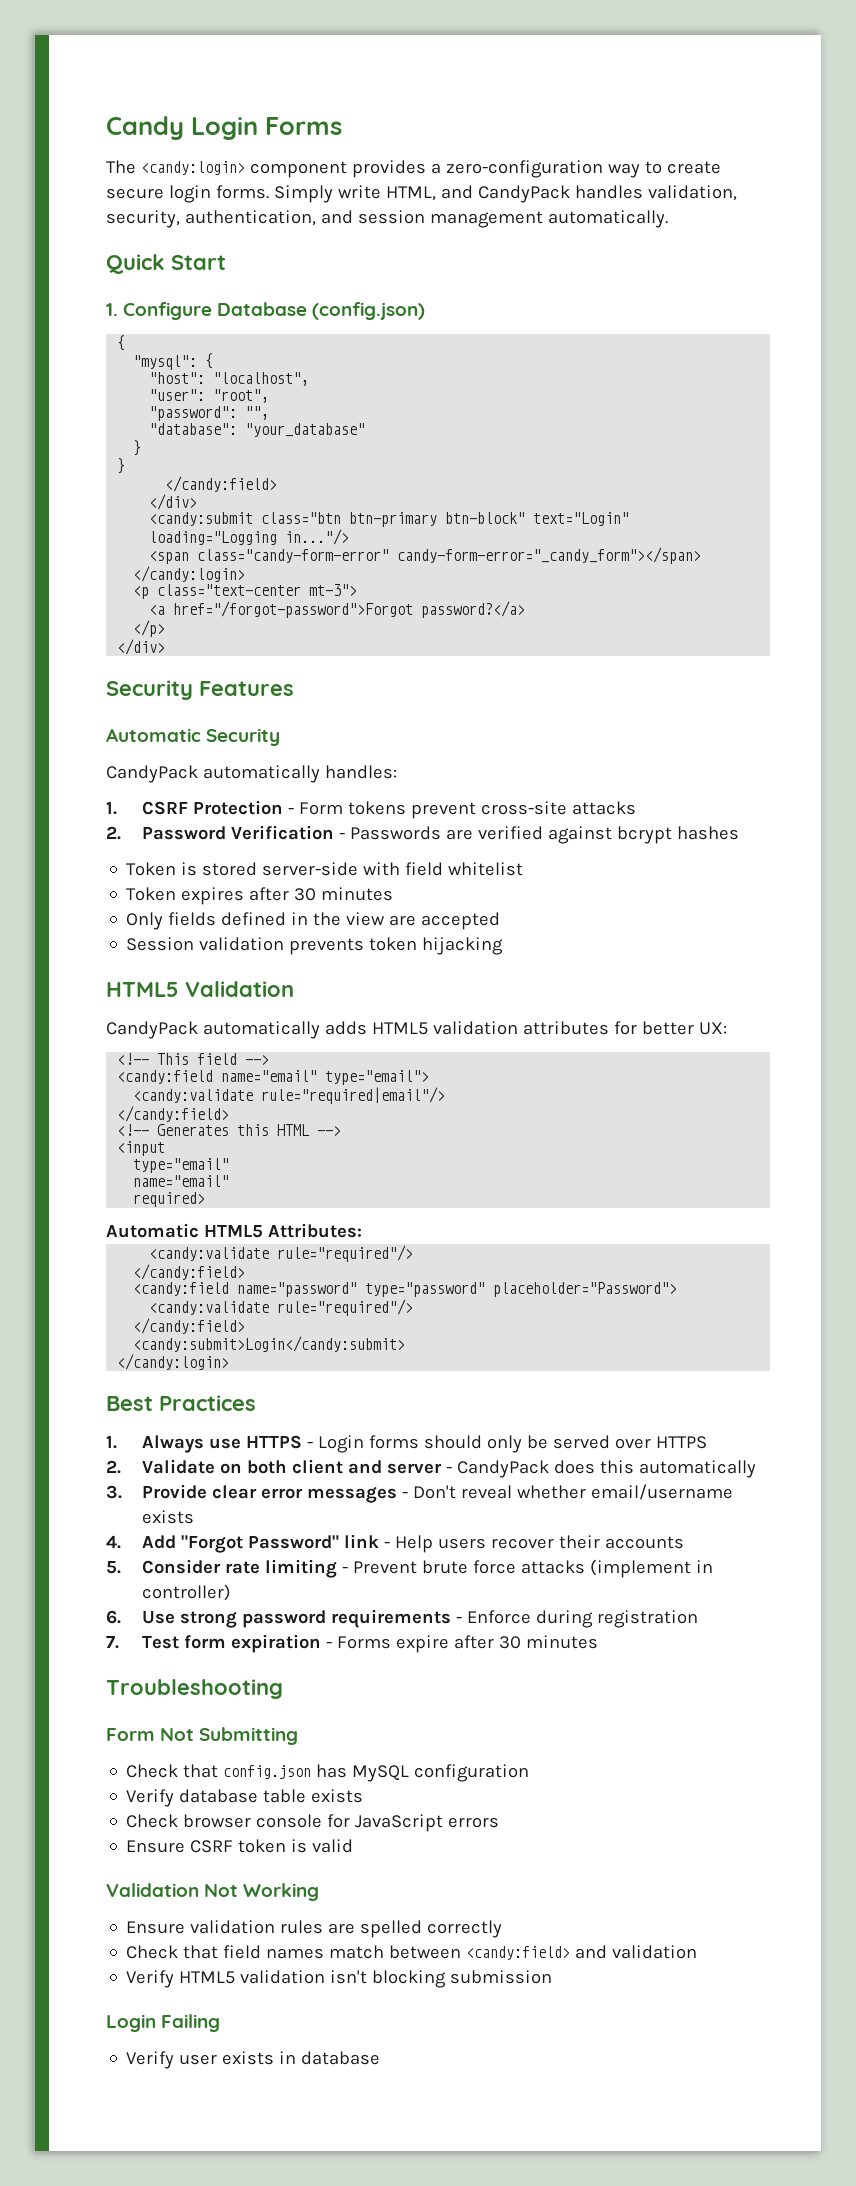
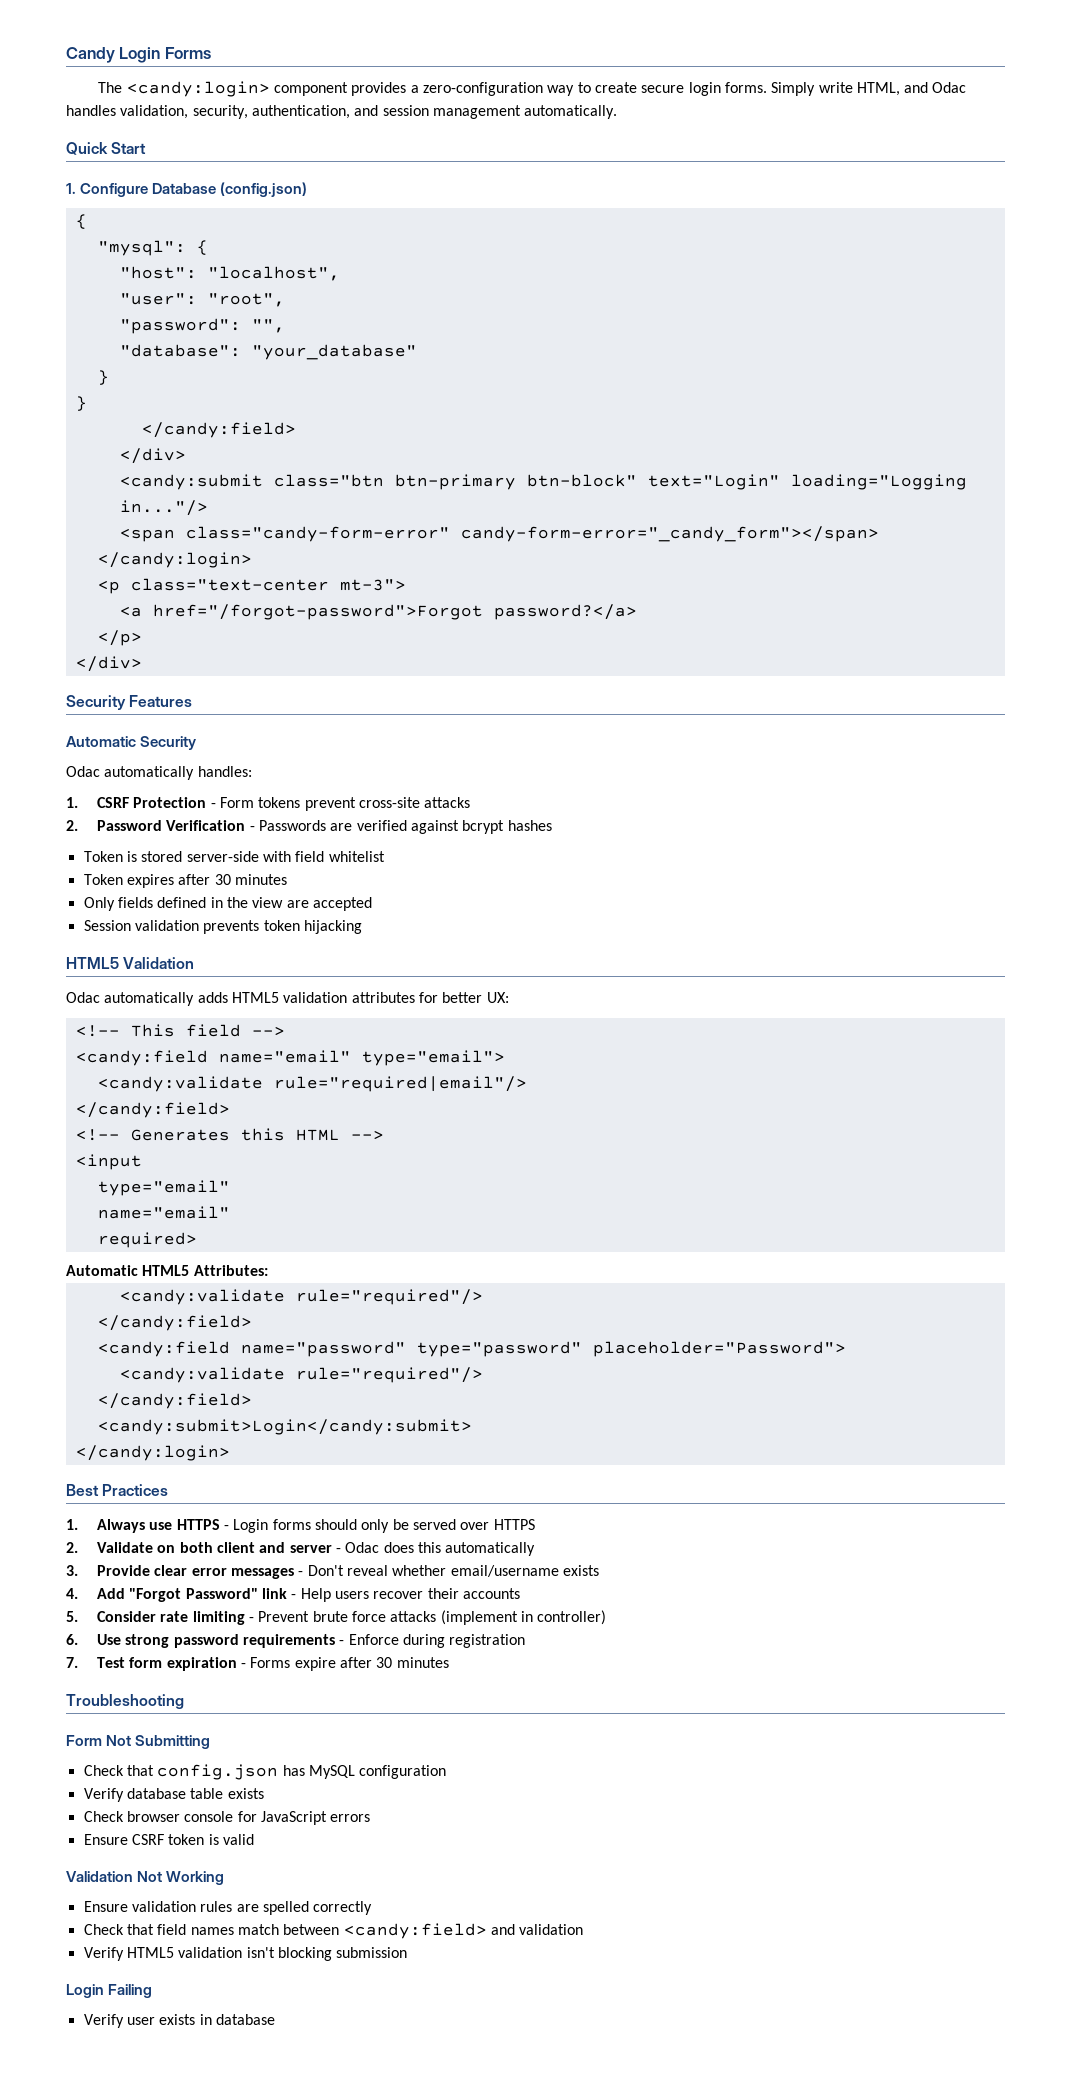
[477,185,570,203] CandyPack -> [932,82,967,93] Odac
[106,765,198,783] CandyPack -> [66,766,100,777] Odac
[106,1021,198,1039] CandyPack -> [66,992,100,1003] Odac
[457,1460,550,1478] CandyPack -> [345,1542,380,1553] Odac

